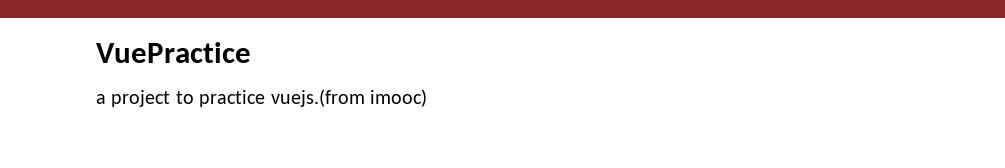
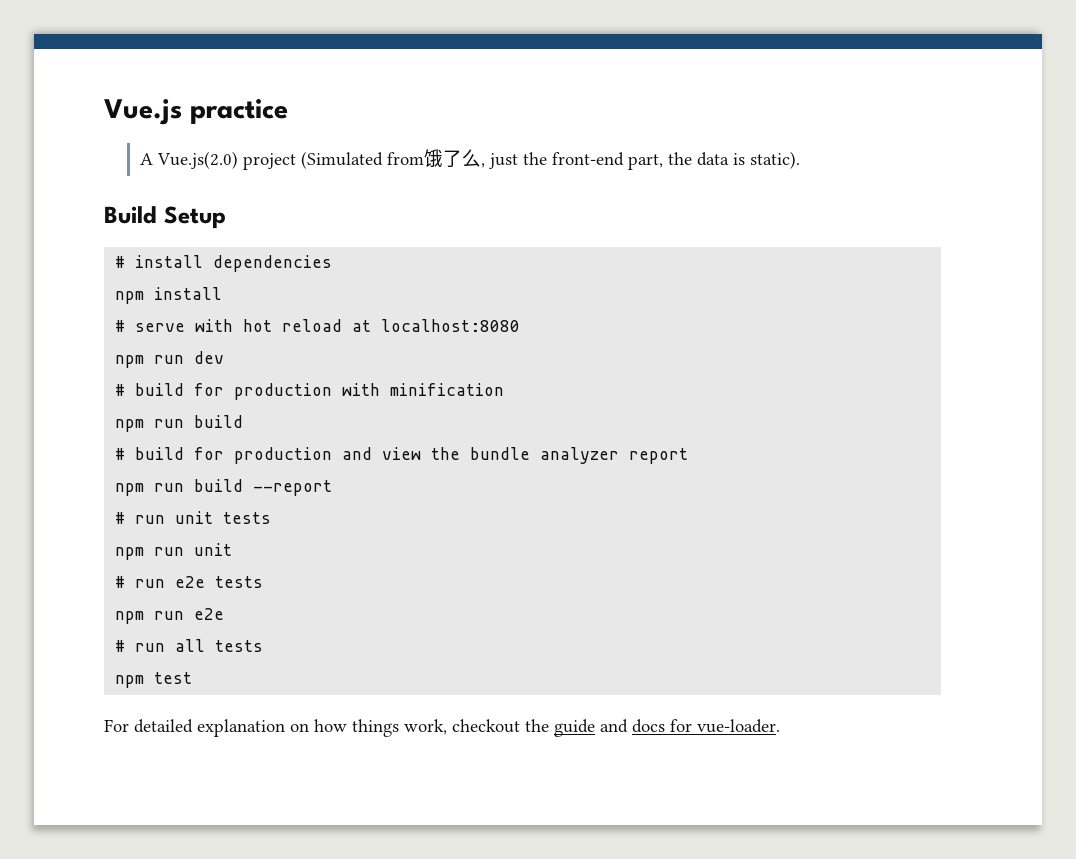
[96,42,251,63] [96,89,427,107] VuePractice // a project to practice vuejs.(from imooc) -> [104,99,288,125] [139,149,800,170] [104,206,226,229] [115,255,333,272] [115,287,223,304] [115,319,521,332] [115,351,225,368] [115,383,505,400] [115,415,244,432] [115,447,689,464] [115,479,333,496] [115,511,272,524] [115,543,233,560] [115,576,264,588] [115,608,225,624] [115,639,264,652] [115,672,193,688] [104,719,780,737] Vue.js practice // A Vue.js(2.0) project (Simulated from饿了么, just the front-end part, the data is static). // Build Setup // # install dependencies // npm install // # serve with hot reload at localhost:8080 // npm run dev // # build for production with minification // npm run build // # build for production and view the bundle analyzer report // npm run build --report // # run unit tests // npm run unit // # run e2e tests // npm run e2e // # run all tests // npm test // For detailed explanation on how things work, checkout the guide and docs for vue-loader.

